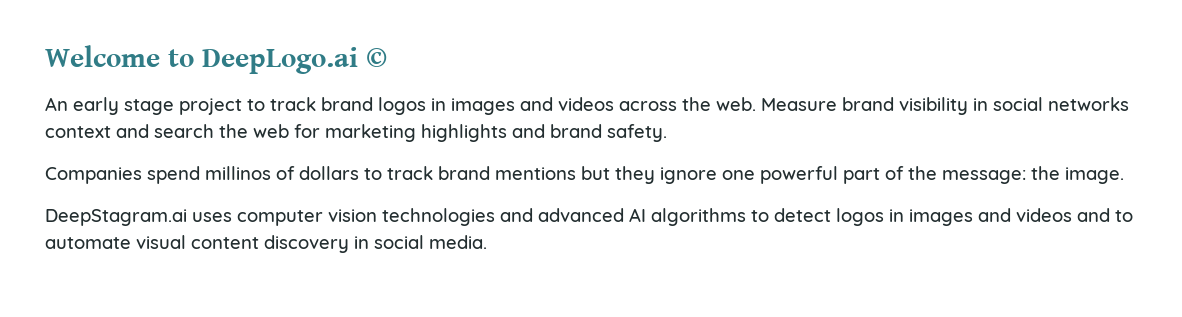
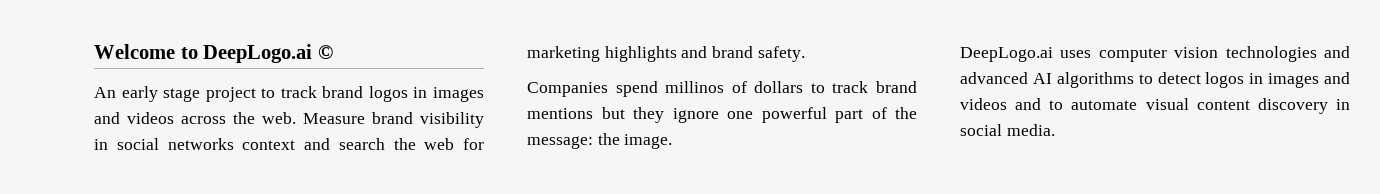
[45,209,187,226] DeepStagram.ai -> [960,47,1053,62] DeepLogo.ai

